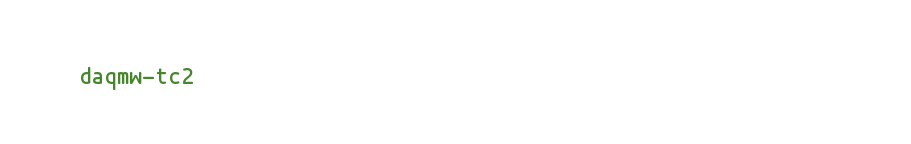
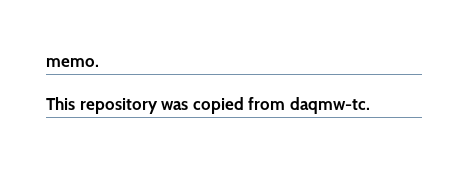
[79,67,194,90] daqmw-tc2 -> [46,58,99,67] [46,97,370,114] memo. // This repository was copied from daqmw-tc.

